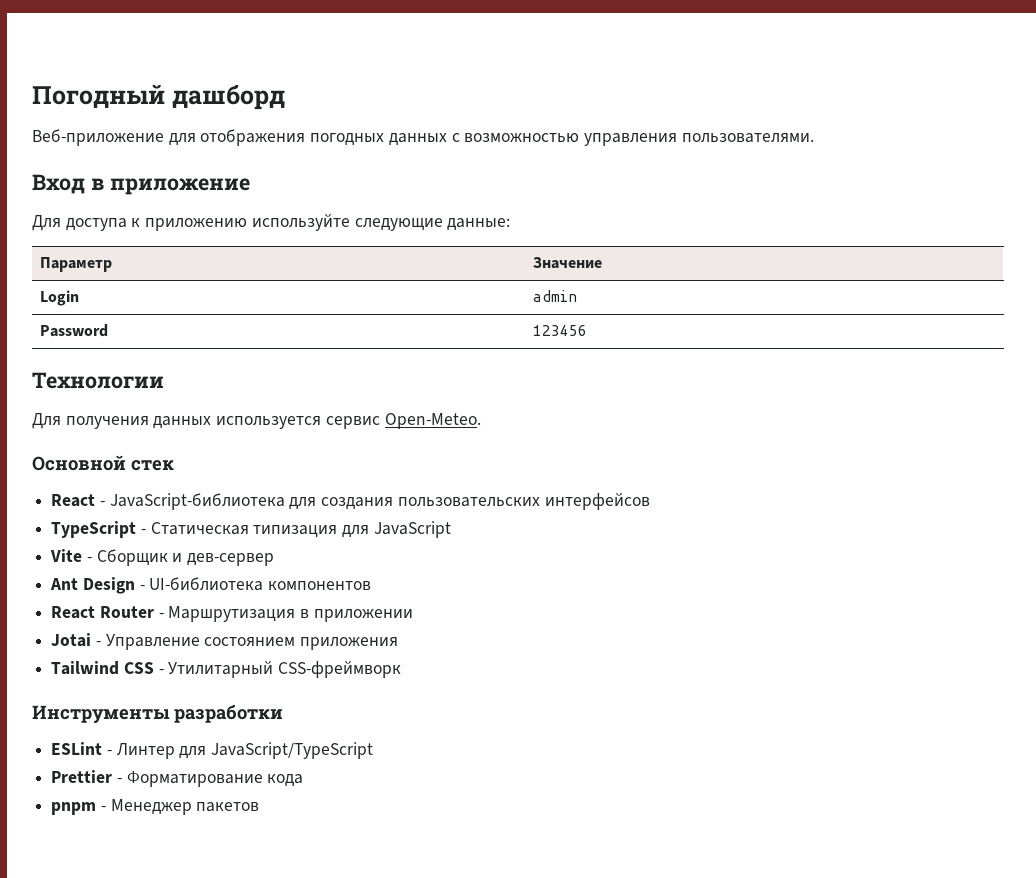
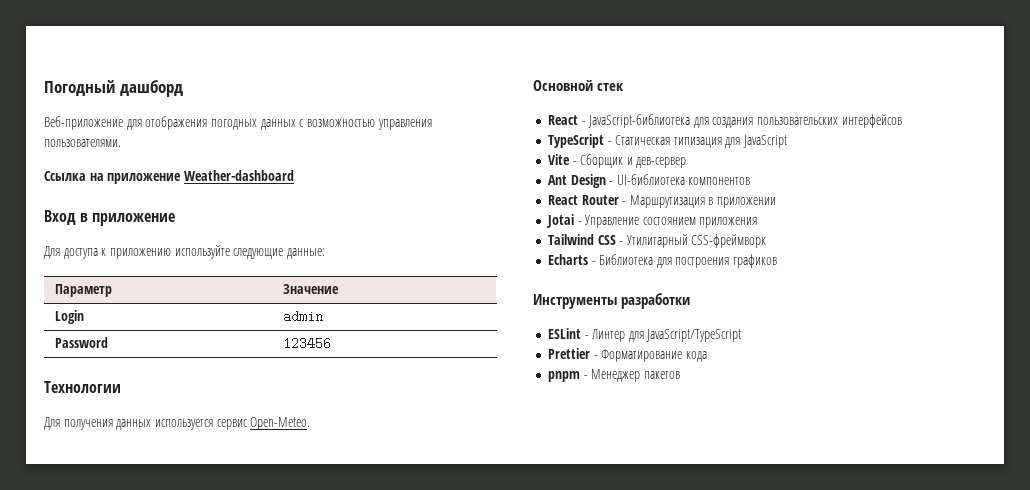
(814, 138) none -> [44,170,294,184] // Ссылка на приложение Weather-dashboard
(402, 669) none -> [547,254,778,268] // Echarts - Библиотека для построения графиков

